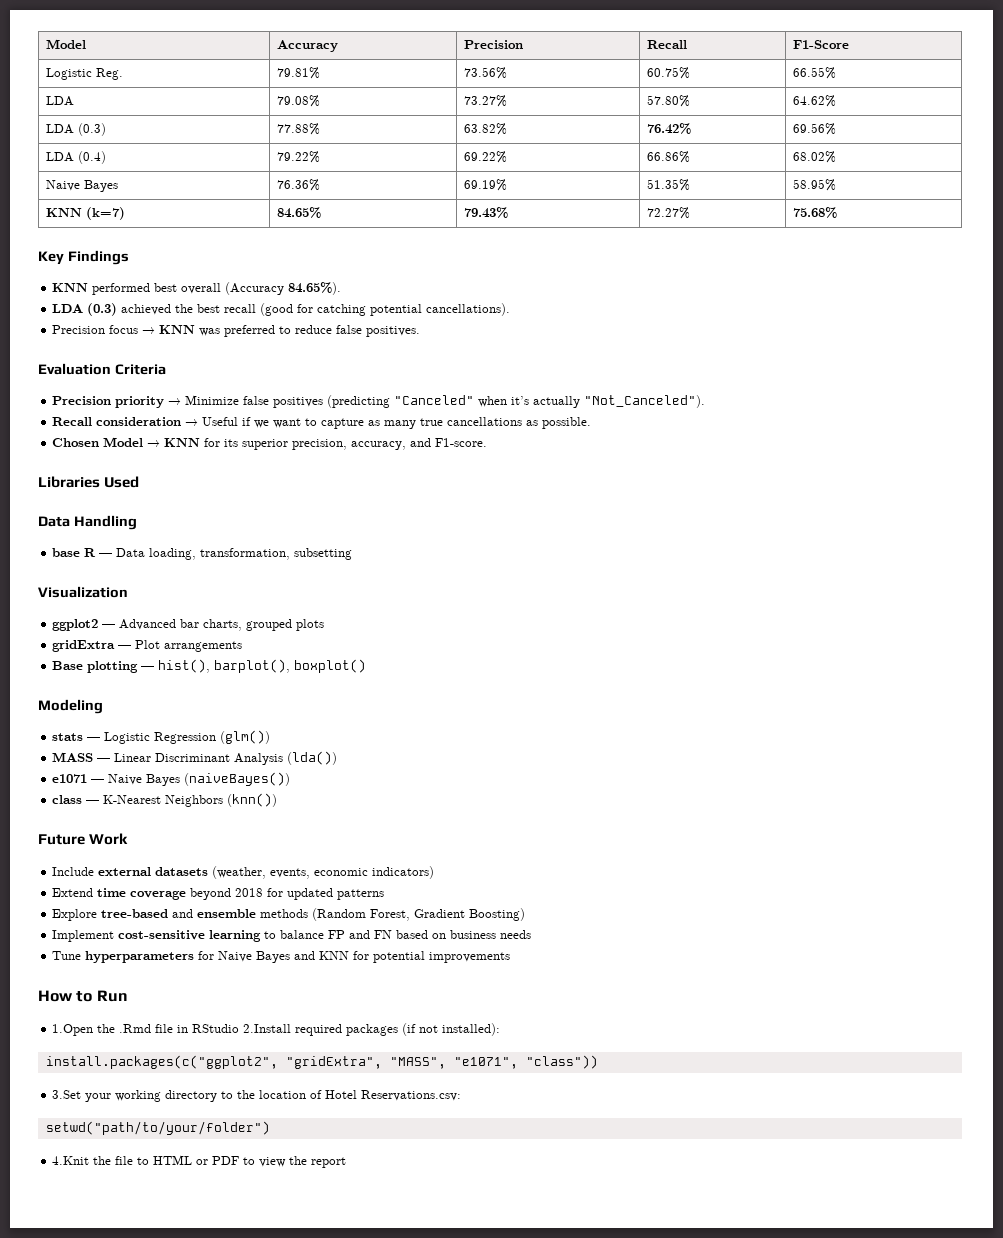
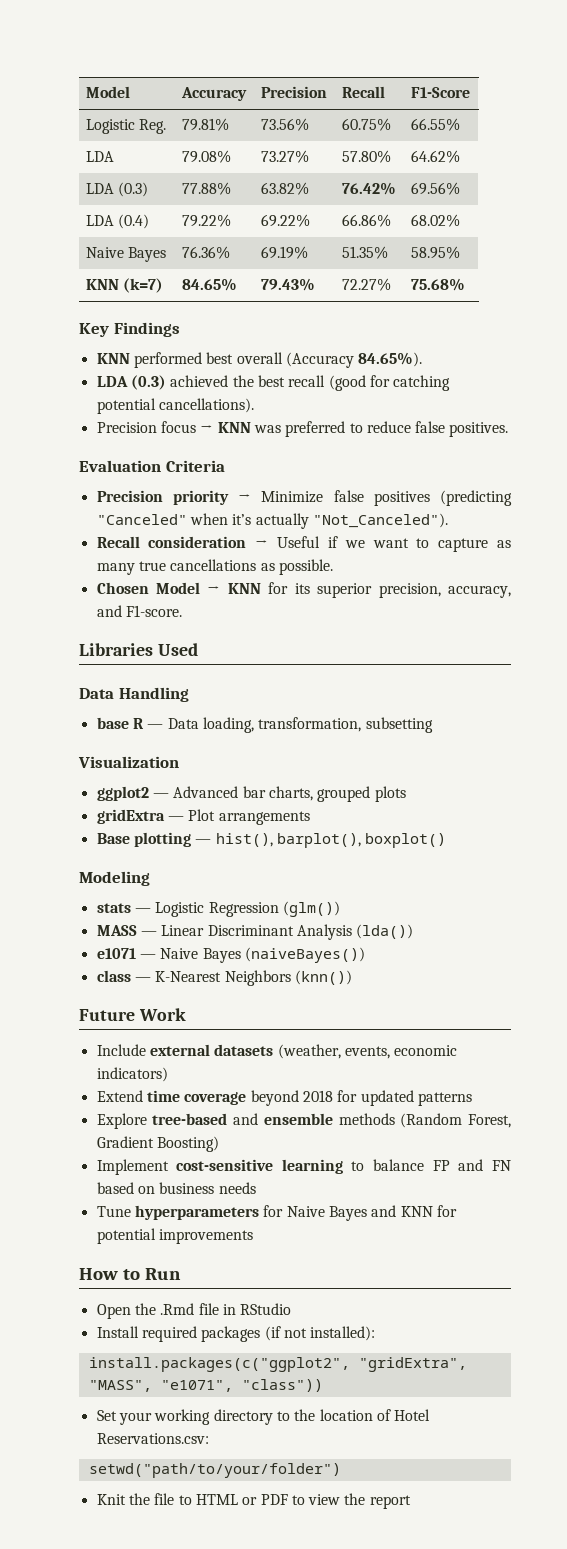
[52,1024,94,1036] 1.Open -> [96,1304,131,1319] Open
[243,1024,292,1033] 2.Install -> [96,1326,139,1338] // Install
[52,1090,82,1099] 3.Set -> [96,1410,117,1421] Set
[52,1156,90,1165] 4.Knit -> [96,1494,126,1505] Knit

